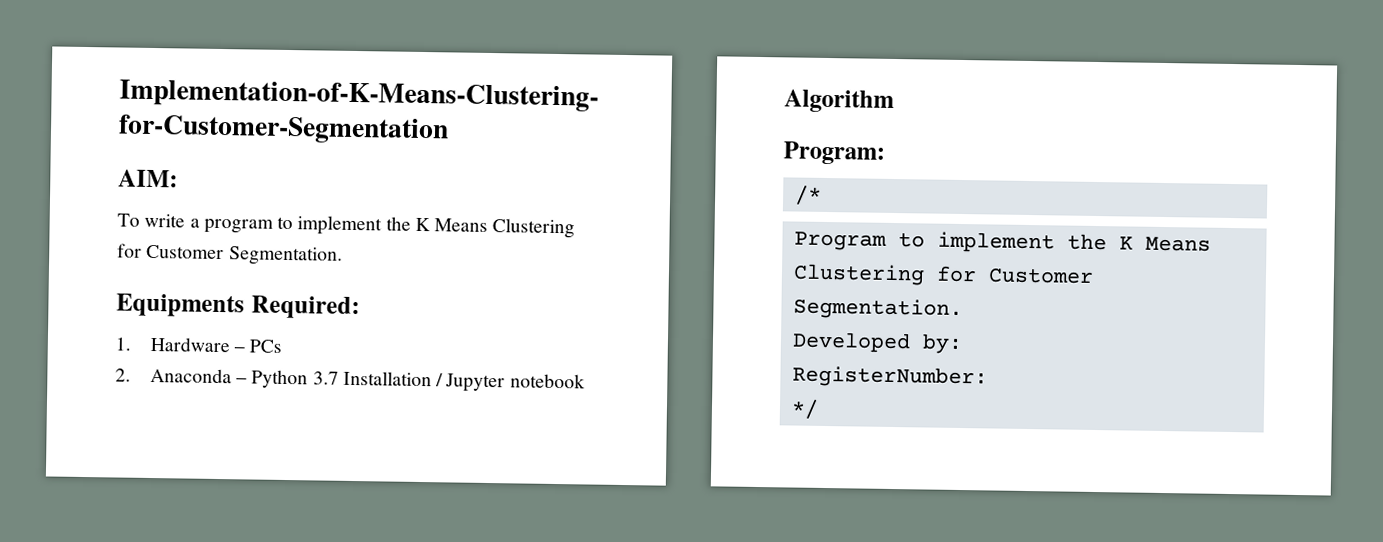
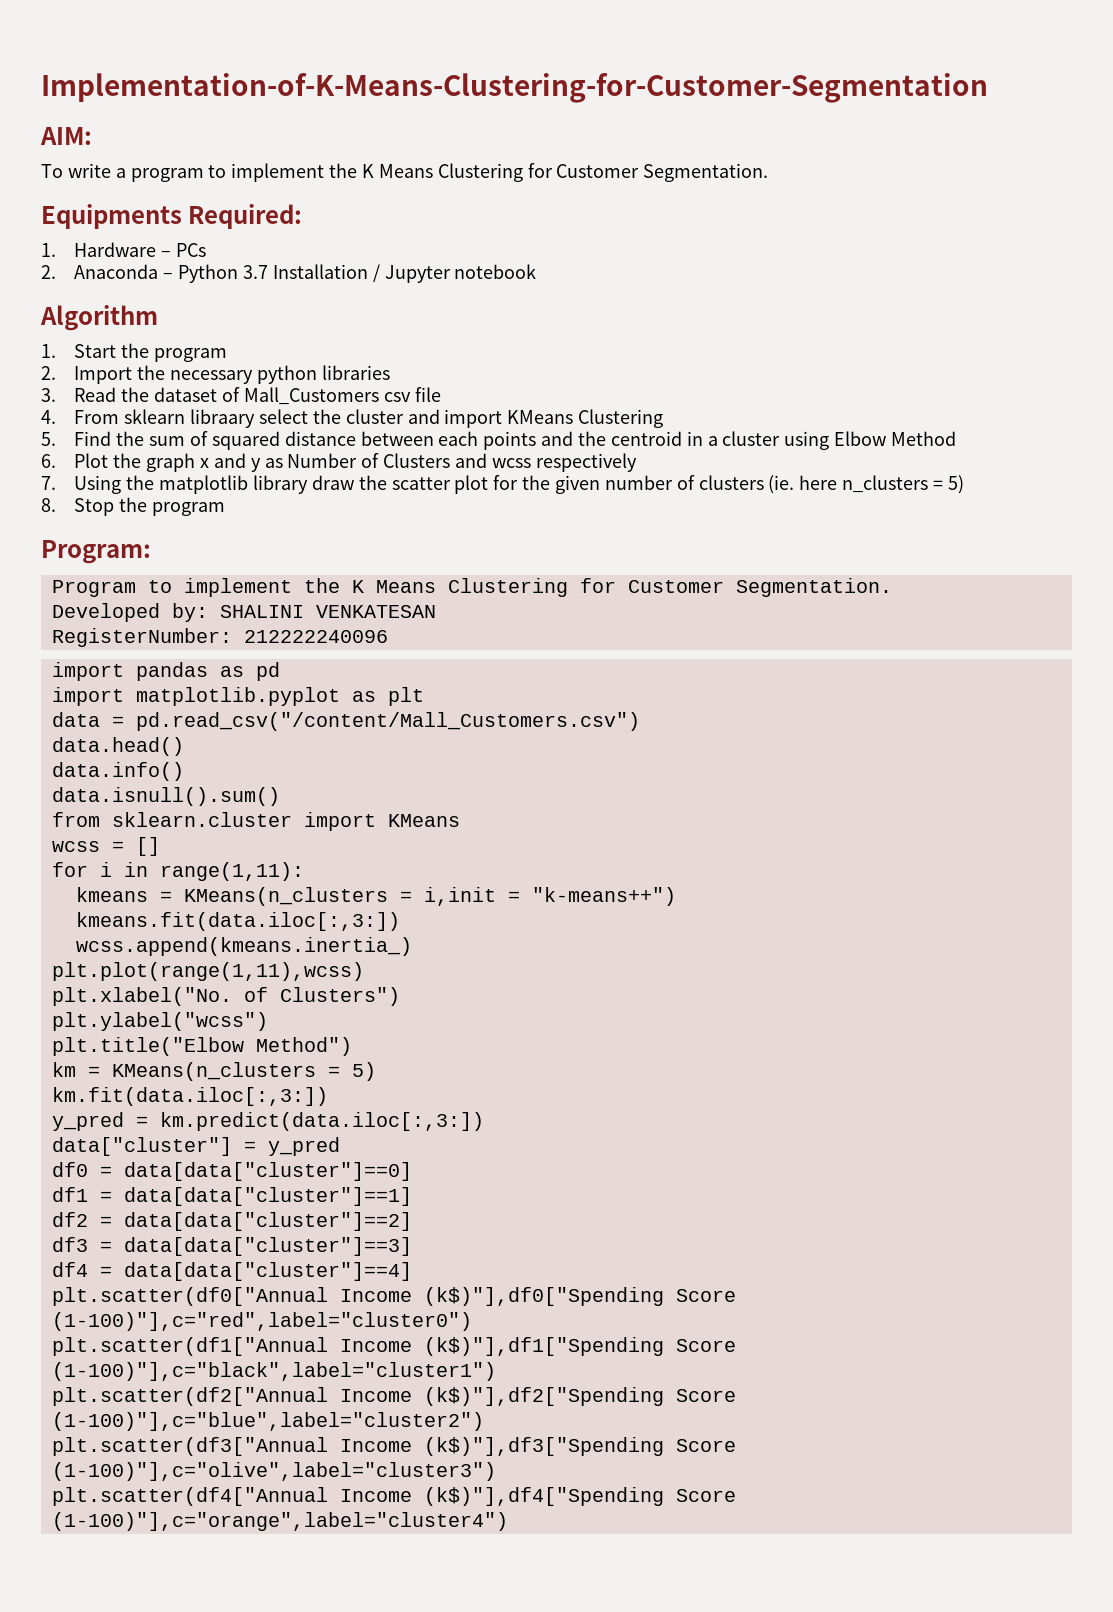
(894, 101) none -> [41,343,228,362] [41,365,390,384] [41,387,441,405] [41,409,664,428] [41,431,956,450] [41,453,637,472] [41,475,964,494] [41,497,226,516] // 1. Start the program // 2. Import the necessary python libraries // 3. Read the dataset of Mall_Customers csv file // 4. From sklearn libraary select the cluster and import KMeans Clustering // 5. Find the sum of squared distance between each points and the centroid in a cluster using Elbow Method // 6. Plot the graph x and y as Number of Clusters and wcss respectively // 7. Using the matplotlib library draw the scatter plot for the given number of clusters (ie. here n_clusters = 5) // 8. Stop the program
[793,185,822,205] // /* -> (151, 552) none
(963, 344) none -> [219,605,436,618] SHALINI VENKATESAN
[790,399,819,419] // */ -> [243,630,388,643] [51,662,280,681] [51,687,424,706] [51,712,640,731] [51,737,184,756] [51,762,184,781] [51,787,280,806] [51,812,460,831] [51,837,160,856] [51,862,304,881] [75,887,676,906] [75,912,400,931] [75,937,412,956] [51,962,364,981] [51,987,400,1006] [51,1012,268,1031] [51,1037,352,1056] [51,1062,376,1081] [51,1087,328,1106] [51,1112,484,1131] [51,1137,340,1156] [51,1162,412,1181] [51,1187,412,1206] [51,1212,412,1231] [51,1237,412,1256] [51,1262,412,1281] [51,1287,736,1306] [51,1312,472,1331] [51,1337,736,1356] [51,1362,496,1381] [51,1387,736,1406] [51,1412,484,1431] [51,1437,736,1456] [51,1462,496,1481] [51,1487,736,1506] [51,1512,508,1531] 212222240096 // import pandas as pd // import matplotlib.pyplot as plt // data = pd.read_csv("/content/Mall_Customers.csv") // data.head() // data.info() // data.isnull().sum() // from sklearn.cluster import KMeans // wcss = [] // for i in range(1,11): // kmeans = KMeans(n_clusters = i,init = "k-means++") // kmeans.fit(data.iloc[:,3:]) // wcss.append(kmeans.inertia_) // plt.plot(range(1,11),wcss) // plt.xlabel("No. of Clusters") // plt.ylabel("wcss") // plt.title("Elbow Method") // km = KMeans(n_clusters = 5) // km.fit(data.iloc[:,3:]) // y_pred = km.predict(data.iloc[:,3:]) // data["cluster"] = y_pred // df0 = data[data["cluster"]==0] // df1 = data[data["cluster"]==1] // df2 = data[data["cluster"]==2] // df3 = data[data["cluster"]==3] // df4 = data[data["cluster"]==4] // plt.scatter(df0["Annual Income (k$)"],df0["Spending Score (1-100)"],c="red",label="cluster0") // plt.scatter(df1["Annual Income (k$)"],df1["Spending Score (1-100)"],c="black",label="cluster1") // plt.scatter(df2["Annual Income (k$)"],df2["Spending Score (1-100)"],c="blue",label="cluster2") // plt.scatter(df3["Annual Income (k$)"],df3["Spending Score (1-100)"],c="olive",label="cluster3") // plt.scatter(df4["Annual Income (k$)"],df4["Spending Score (1-100)"],c="orange",label="cluster4")

